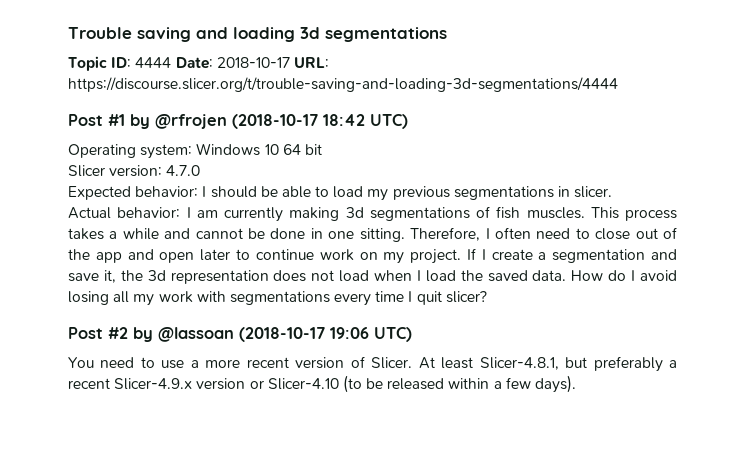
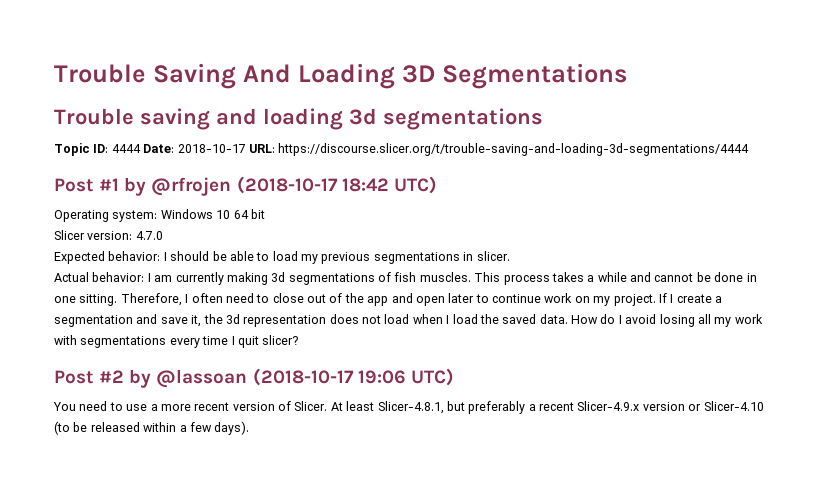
[68,27,132,39] Trouble -> [54,63,628,89] [54,108,134,125] Trouble Saving And Loading 3D Segmentations // Trouble

